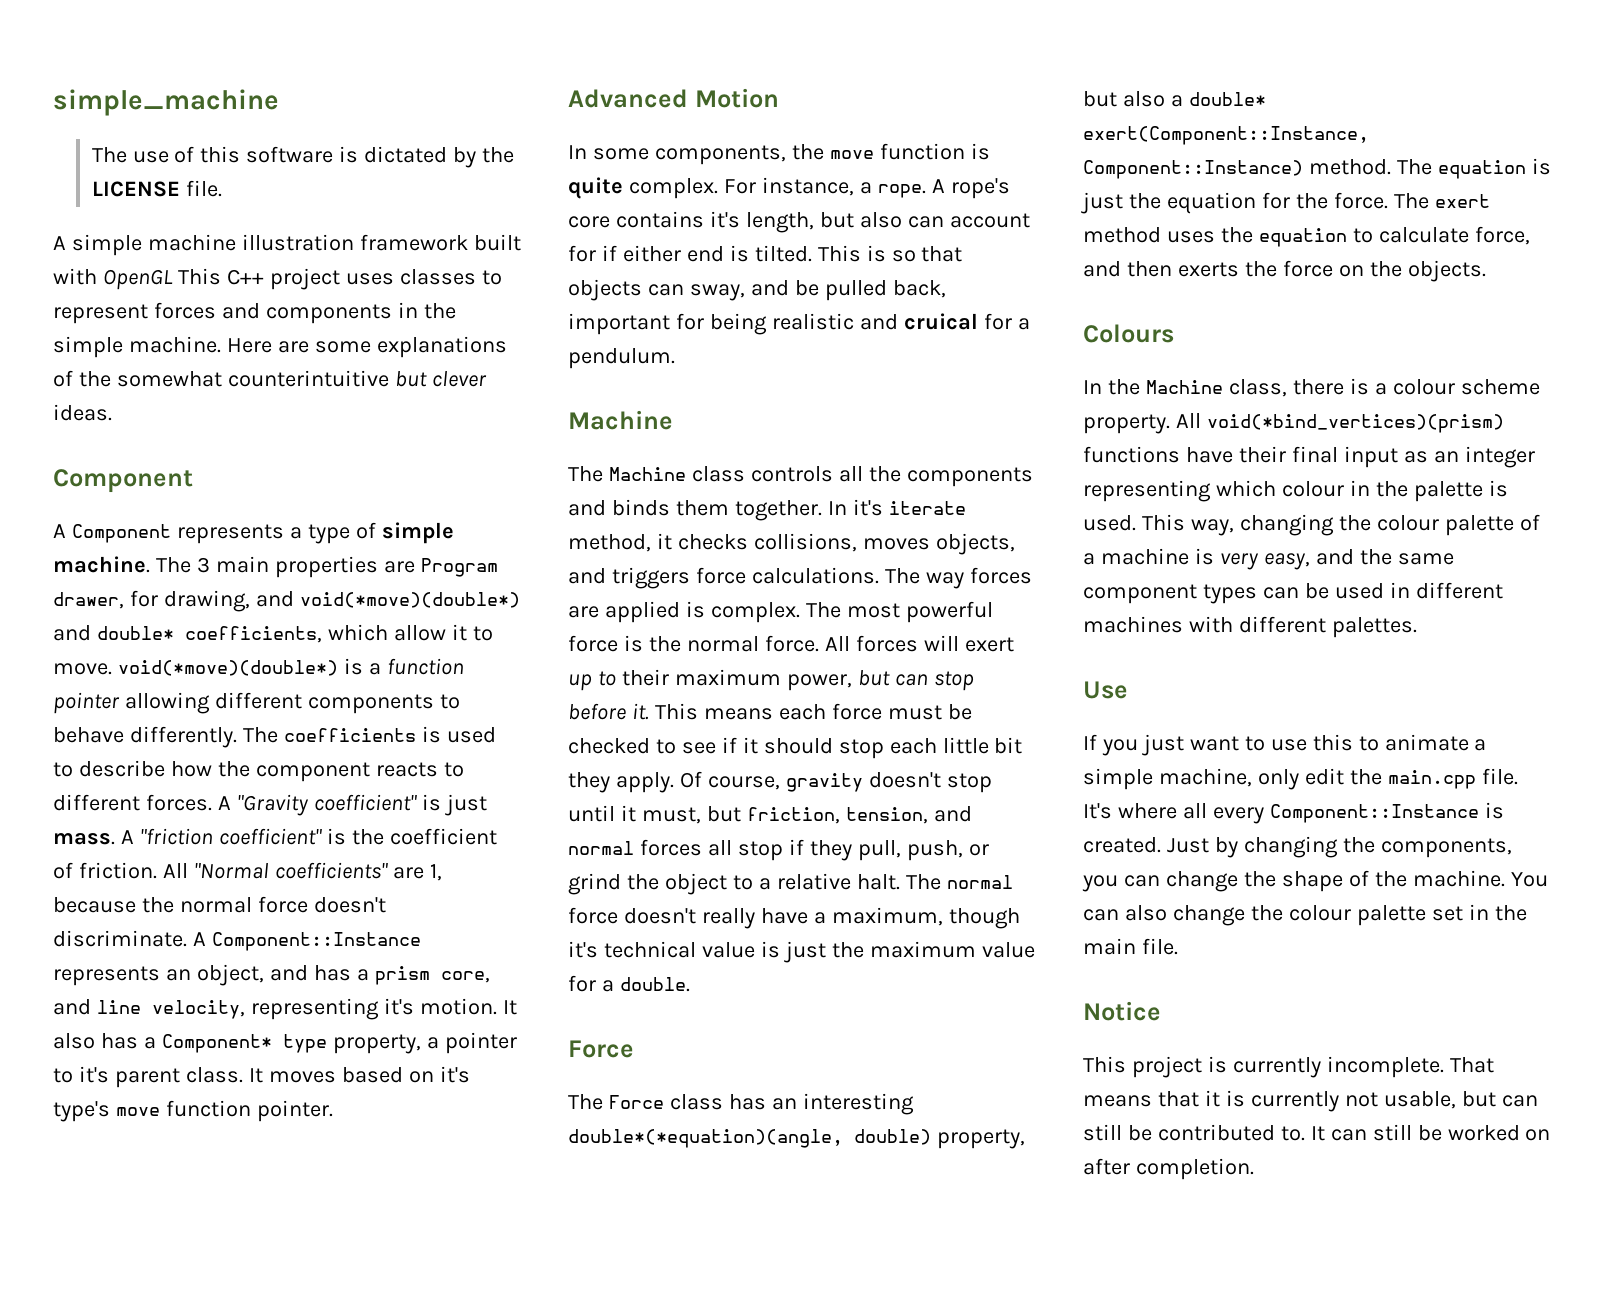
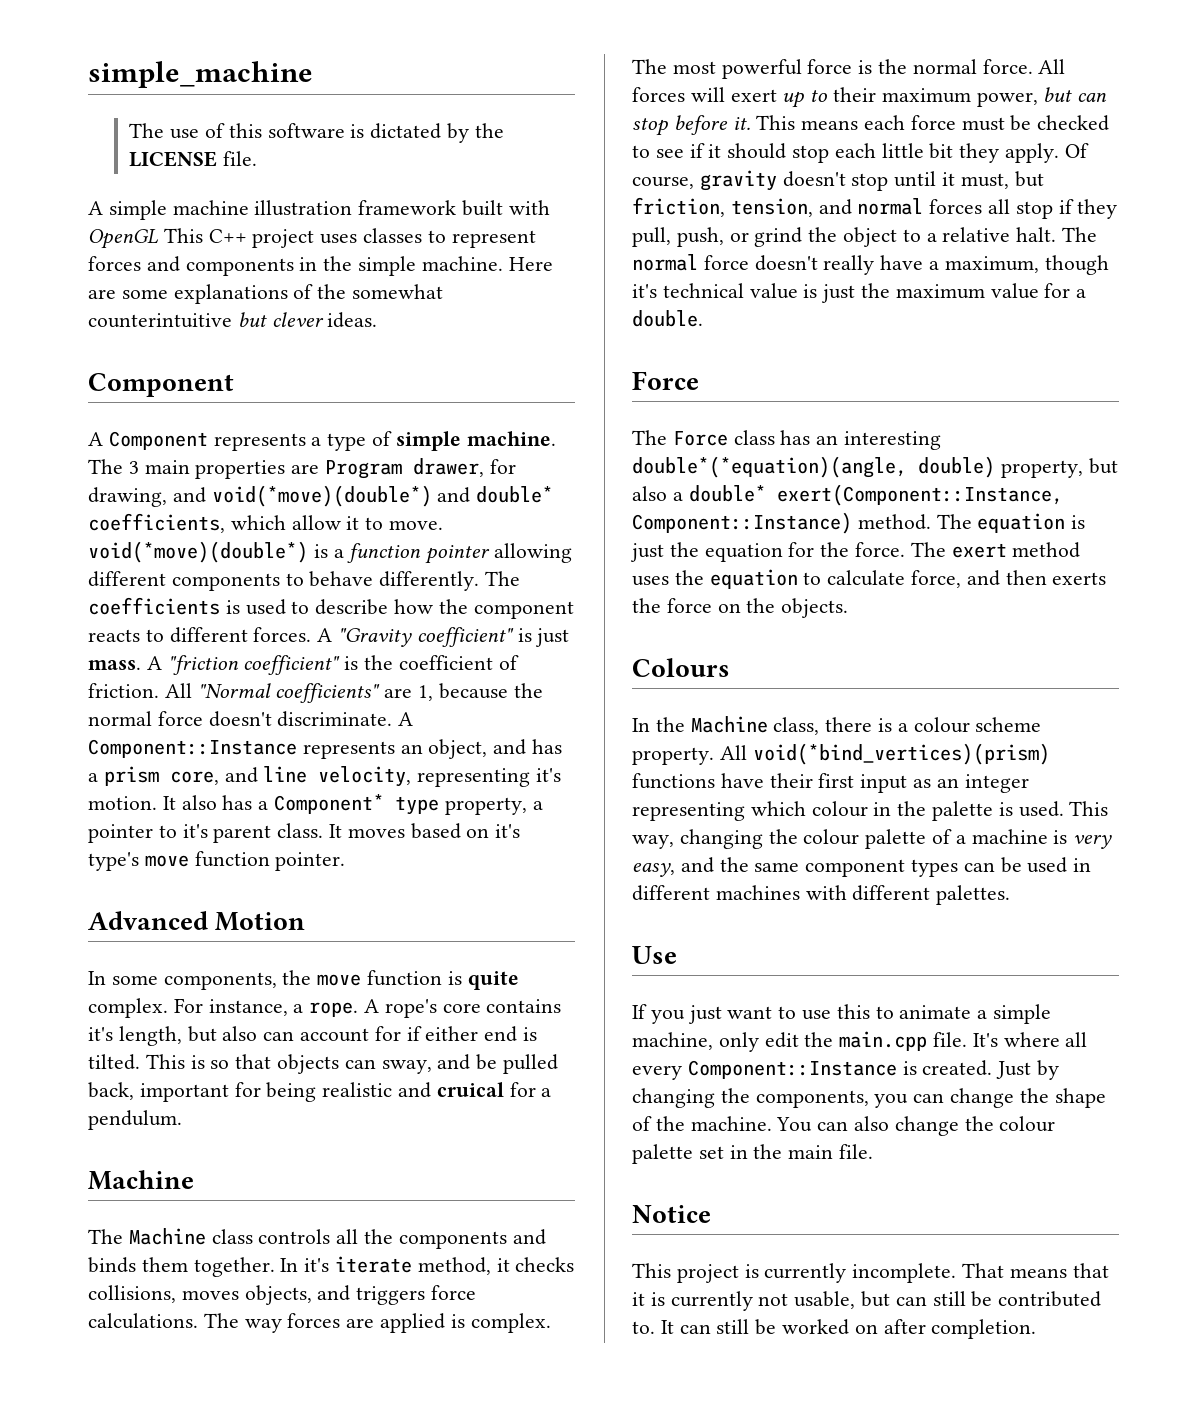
[1291,446,1338,463] final -> [818,773,855,788] first

